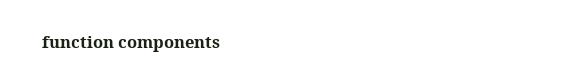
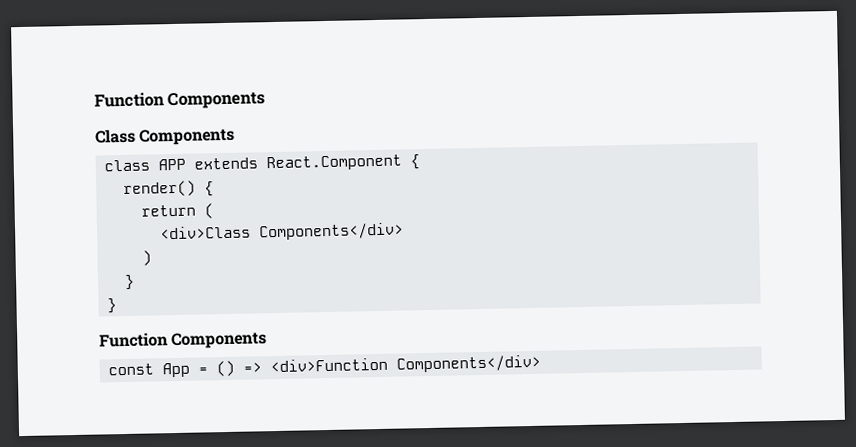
[42,36,221,52] function components -> [94,91,266,110] [95,127,236,146] [104,154,420,172] [123,180,214,198] [141,203,214,219] [160,222,404,241] [142,250,152,266] [124,274,135,290] [107,298,117,314] [99,331,268,350] [108,354,541,378] Function Components // Class Components // class APP extends React.Component { // render() { // return ( // <div>Class Components</div> // ) // } // } // Function Components // const App = () => <div>Function Components</div>

